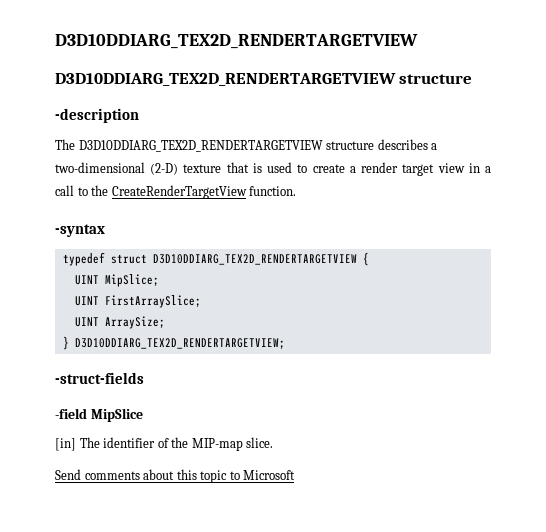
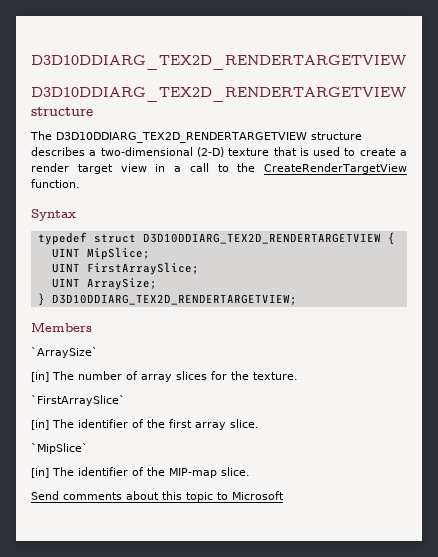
[55,108,139,123] // -description -> (93, 111) none
[55,224,105,237] -syntax -> [31,209,76,221] Syntax
[55,372,144,384] [55,408,143,422] -struct-fields // -field MipSlice -> [31,322,92,332] [31,347,98,358] [31,371,298,382] [31,395,125,406] [31,419,259,430] [31,443,88,454] Members // `ArraySize` // [in] The number of array slices for the texture. // `FirstArraySlice` // [in] The identifier of the first array slice. // `MipSlice`

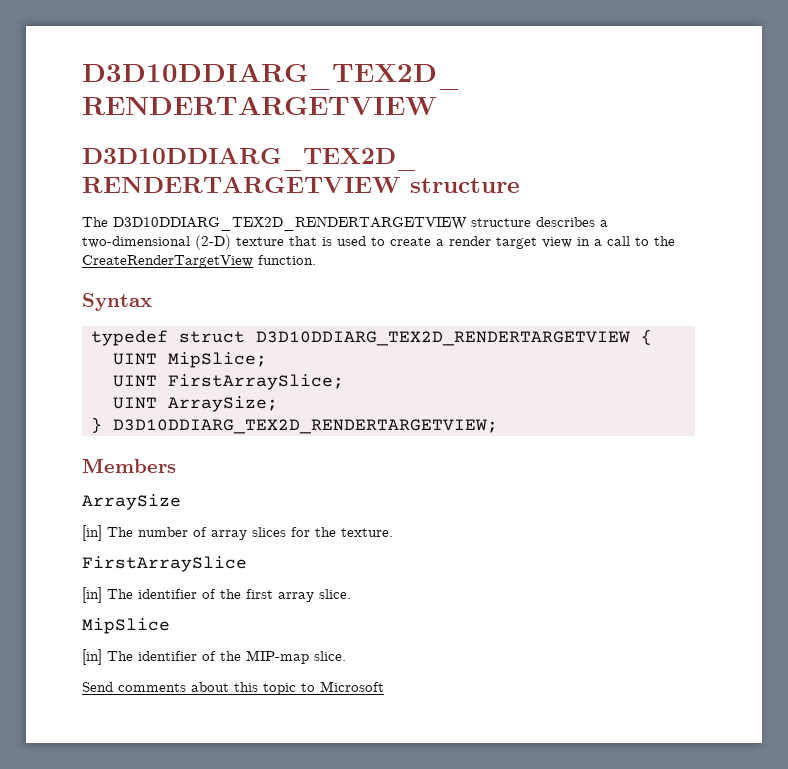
[31,347,98,358] `ArraySize` -> [82,494,181,510] ArraySize
[31,395,125,406] `FirstArraySlice` -> [82,556,247,572] FirstArraySlice
[31,443,88,454] `MipSlice` -> [82,618,170,634] MipSlice

